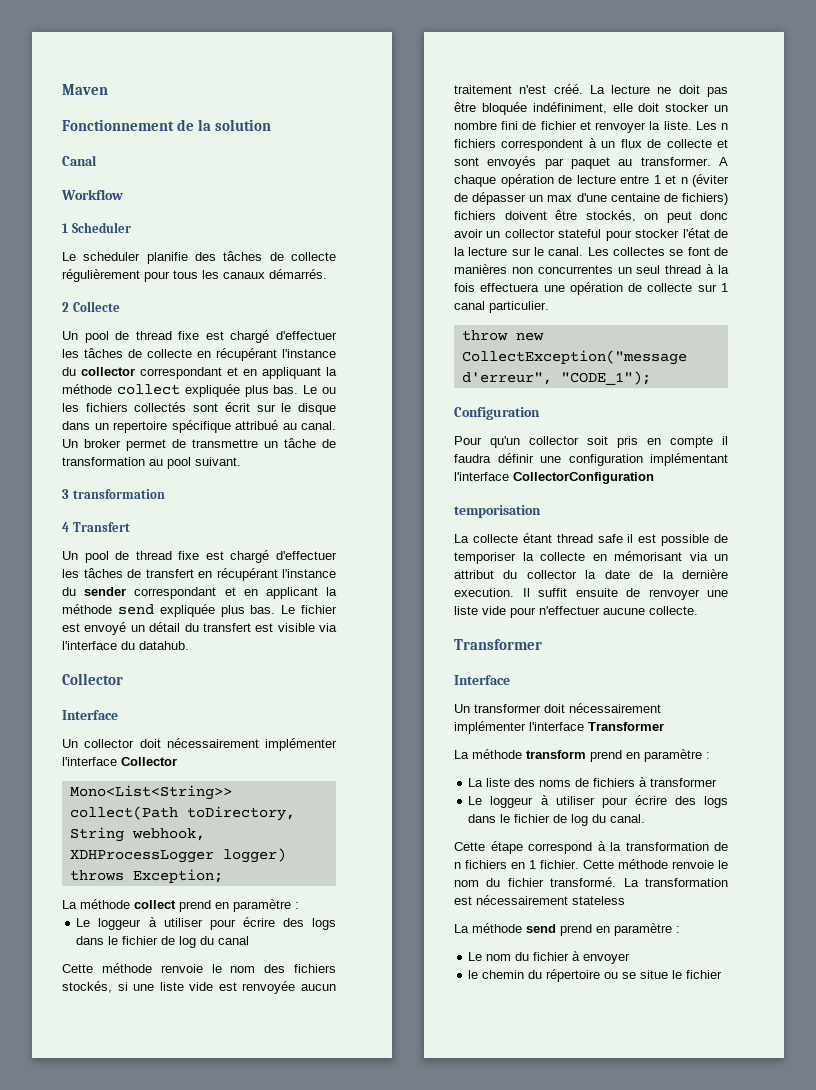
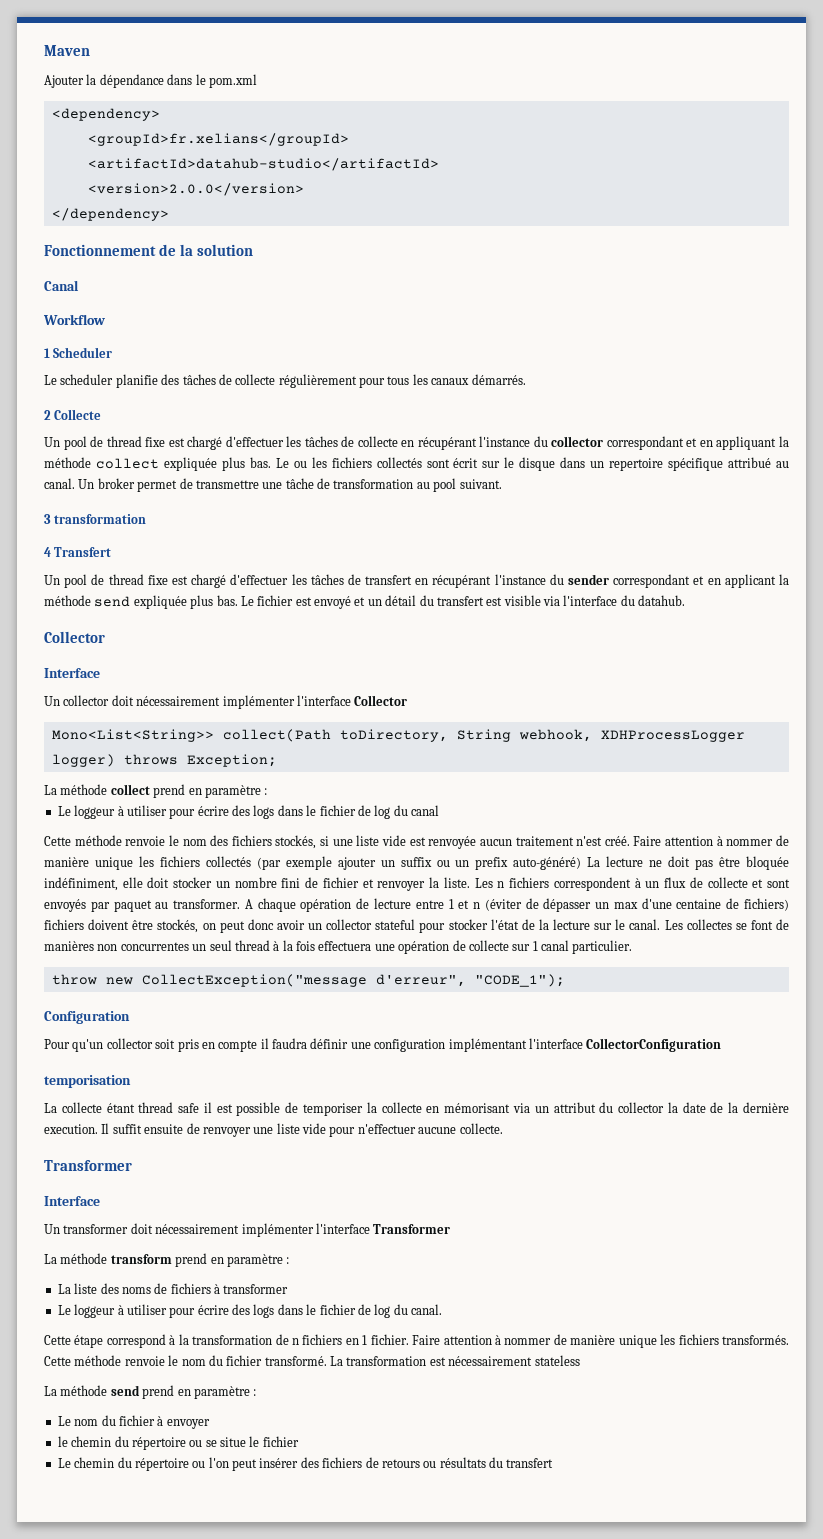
(108, 89) none -> [44,74,257,88] [51,108,160,121] [87,133,349,146] [87,158,439,171] [87,183,304,196] [51,208,169,221] // Ajouter la dépendance dans le pom.xml // <dependency> // <groupId>fr.xelians</groupId> // <artifactId>datahub-studio</artifactId> // <version>2.0.0</version> // </dependency>
[264,441,278,448] un -> [262,482,283,489] une
(127, 628) none -> [354,597,366,606] et
(583, 89) none -> [633,835,789,846] [44,856,582,870] Faire attention à nommer de manière unique les fichiers collectés (par exemple ajouter un suffix ou un prefix auto-généré)
(579, 864) none -> [412,1334,790,1348] Faire attention à nommer de manière unique les fichiers transformés.
(723, 974) none -> [57,1457,554,1471] // Le chemin du répertoire ou l'on peut insérer des fichiers de retours ou résultats du transfert

